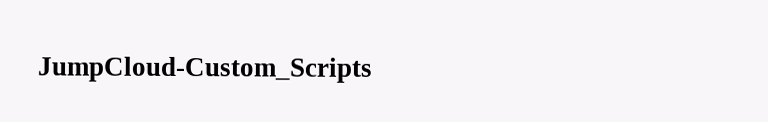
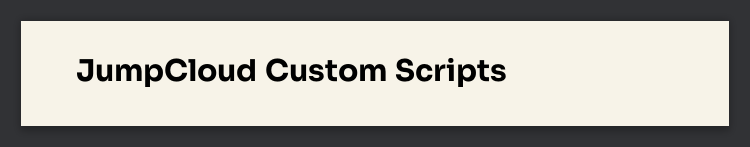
[37,56,373,83] JumpCloud-Custom_Scripts -> [76,57,508,87] JumpCloud Custom Scripts

